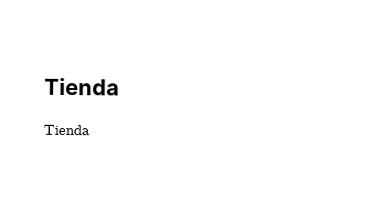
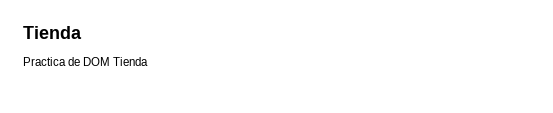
(120, 86) none -> [23,57,111,66] Practica de DOM

